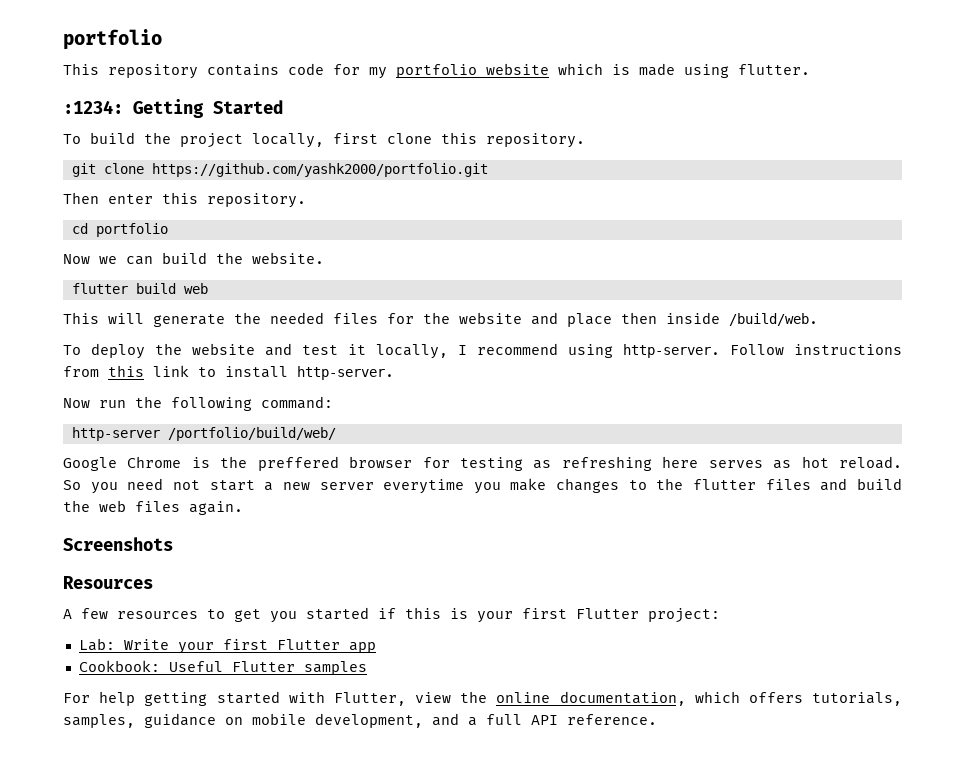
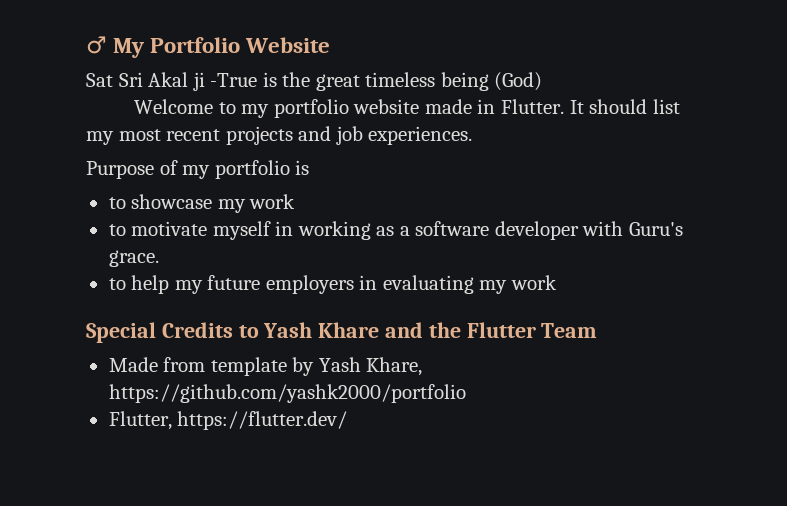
[63,29,162,50] [63,63,810,79] [63,99,283,118] [63,132,585,148] [71,163,488,177] [63,192,306,208] [71,223,168,237] [63,252,324,265] [71,283,208,294] [63,312,818,327] [63,343,902,359] [63,365,394,380] [63,396,333,411] [71,427,336,441] [63,456,903,471] [63,478,902,494] [63,500,243,515] [63,537,173,551] [63,576,153,589] [63,607,720,623] [78,638,376,654] [78,660,367,675] [63,691,902,706] [63,713,657,728] portfolio // This repository contains code for my portfolio website which is made using flutter. // :1234: Getting Started // To build the project locally, first clone this repository. // git clone https://github.com/yashk2000/portfolio.git // Then enter this repository. // cd portfolio // Now we can build the website. // flutter build web // This will generate the needed files for the website and place then inside /build/web. // To deploy the website and test it locally, I recommend using http-server. Follow instructions from this link to install http-server. // Now run the following command: // http-server /portfolio/build/web/ // Google Chrome is the preffered browser for testing as refreshing here serves as hot reload. So you need not start a new server everytime you make changes to the flutter files and build the web files again. // Screenshots // Resources // A few resources to get you started if this is your first Flutter project: // Lab: Write your first Flutter app // Cookbook: Useful Flutter samples // For help getting started with Flutter, view the online documentation, which offers tutorials, samples, guidance on mobile development, and a full API reference. -> [86,36,331,58] [86,72,543,91] [134,99,680,118] [86,126,473,145] [86,160,310,179] [108,194,296,213] [108,221,683,240] [108,250,159,267] [108,275,557,294] [86,322,598,343] [108,357,423,376] [108,384,466,403] [108,411,348,430] ♂ My Portfolio Website // Sat Sri Akal ji -True is the great timeless being (God) // Welcome to my portfolio website made in Flutter. It should list my most recent projects and job experiences. // Purpose of my portfolio is // to showcase my work // to motivate myself in working as a software developer with Guru's grace. // to help my future employers in evaluating my work // Special Credits to Yash Khare and the Flutter Team // Made from template by Yash Khare, https://github.com/yashk2000/portfolio // Flutter, https://flutter.dev/

